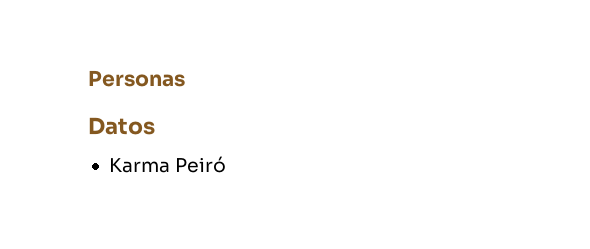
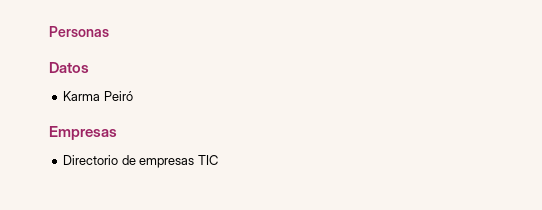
(227, 164) none -> [49,126,117,140] [63,155,218,168] // Empresas // Directorio de empresas TIC

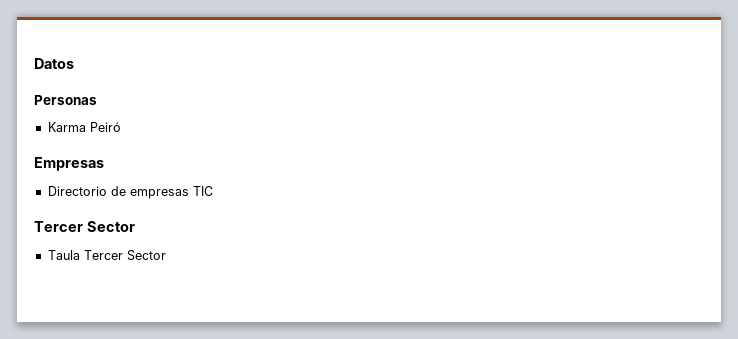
(49, 31) none -> [34,58,74,69] Datos //
[49,62,89,73] // Datos -> (97, 100) none
(218, 160) none -> [34,221,135,232] [47,250,166,261] // Tercer Sector // Taula Tercer Sector

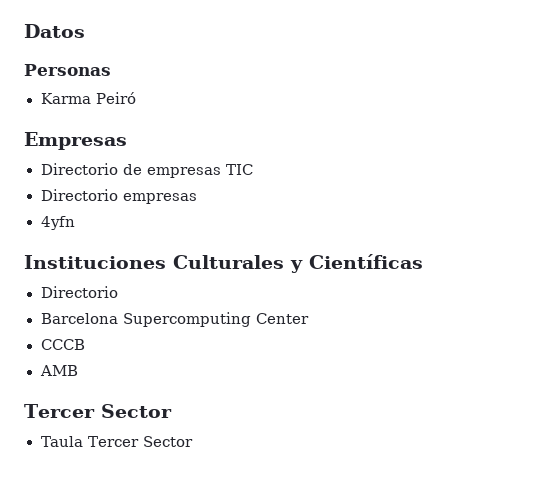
(213, 191) none -> [40,189,197,204] [40,216,75,230] [24,254,423,273] [40,286,118,298] [40,312,309,327] [40,339,85,350] [39,365,78,376] // Directorio empresas // 4yfn // Instituciones Culturales y Científicas // Directorio // Barcelona Supercomputing Center // CCCB // AMB

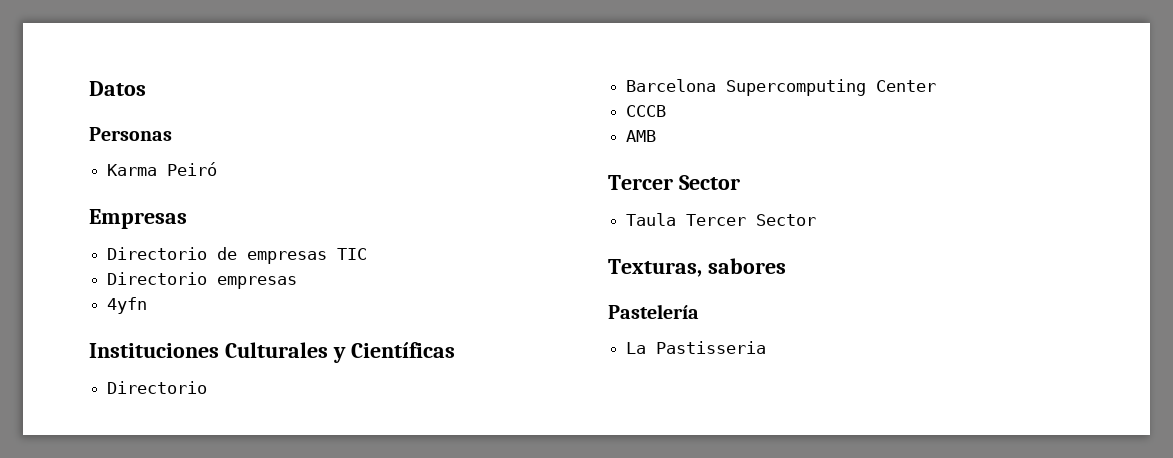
(194, 441) none -> [608,258,786,277] [608,304,699,319] [626,341,767,354] // Texturas, sabores // Pastelería // La Pastisseria

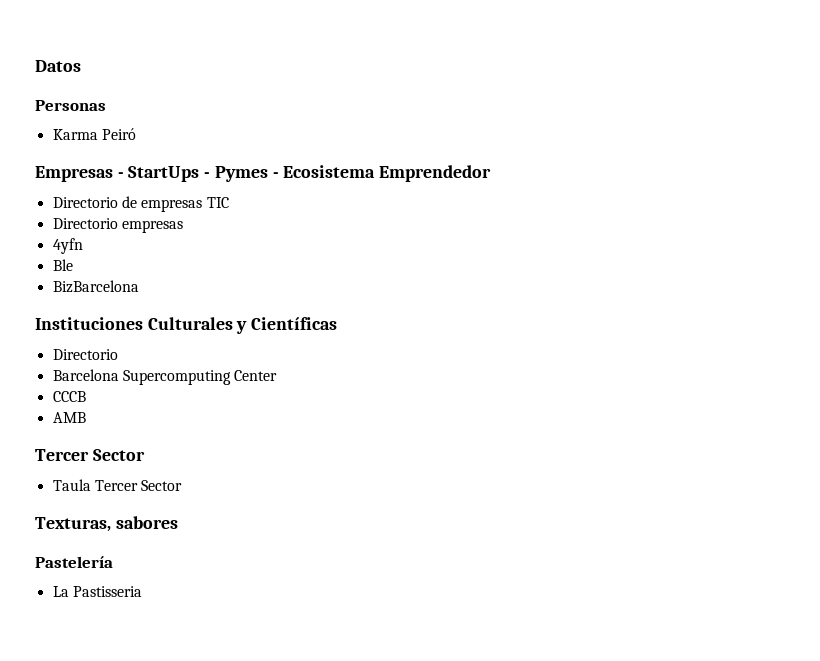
(187, 219) none -> [117,165,492,182] - StartUps - Pymes - Ecosistema Emprendedor
(148, 305) none -> [52,259,73,271] [52,280,139,293] // Ble // BizBarcelona

